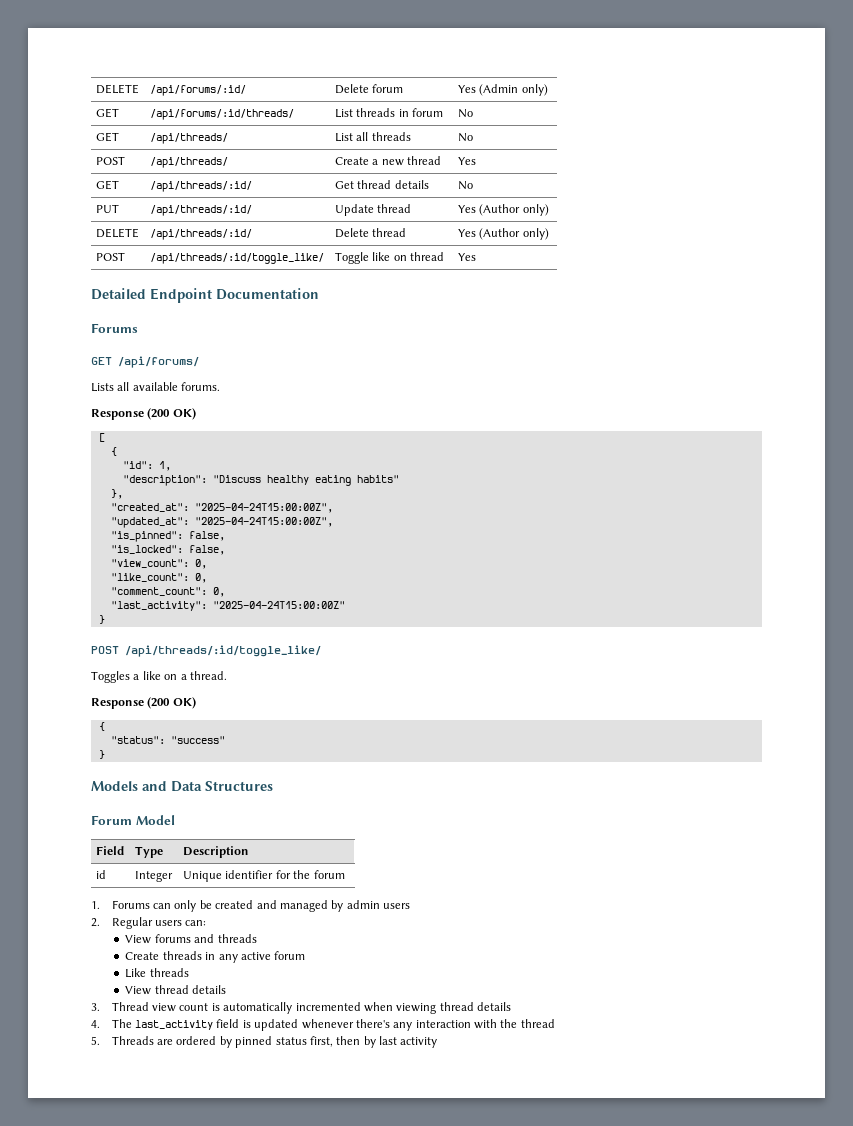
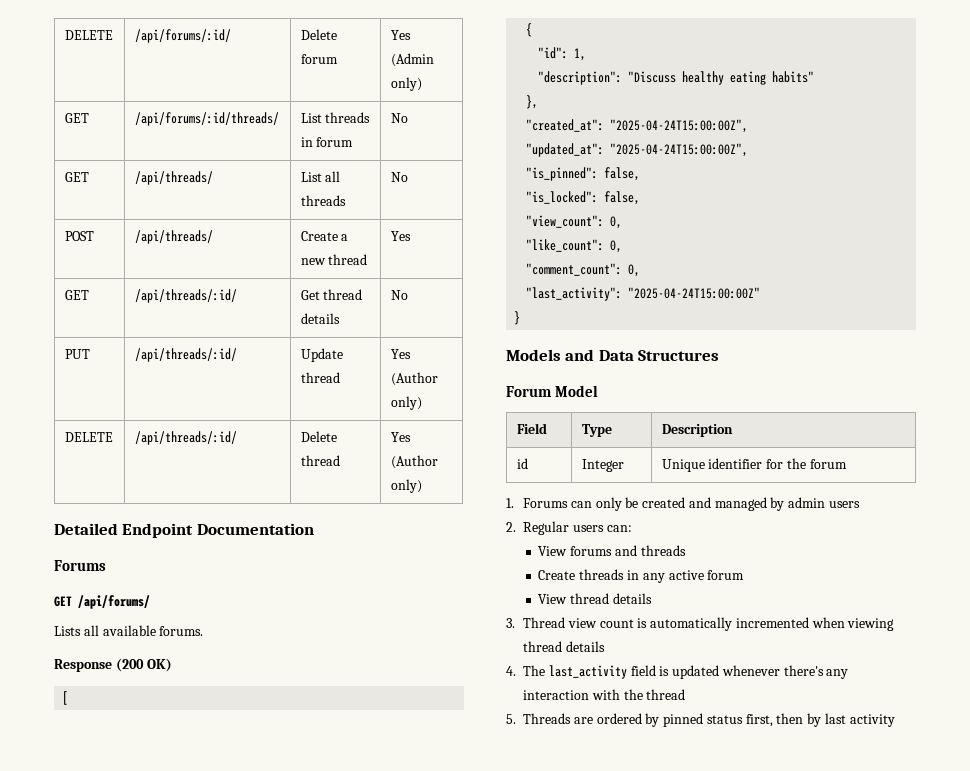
[96,252,126,261] [150,253,325,264] [335,252,445,264] [458,253,477,261] // POST | /api/threads/:id/toggle_like/ | Toggle like on thread | Yes -> (422, 486) none
[91,645,321,657] [91,671,227,683] [91,697,196,709] [98,722,105,731] [110,736,225,744] [98,750,105,759] // POST /api/threads/:id/toggle_like/ // Toggles a like on a thread. // Response (200 OK) // { // "status": "success" // } -> (521, 318) none
[125,968,189,978] // Like threads -> (745, 575) none

